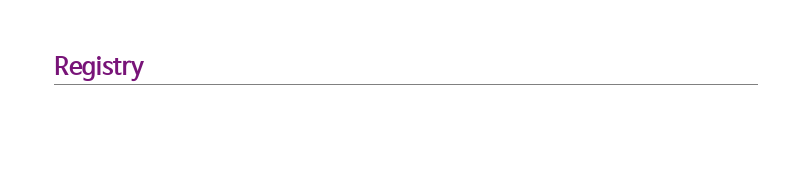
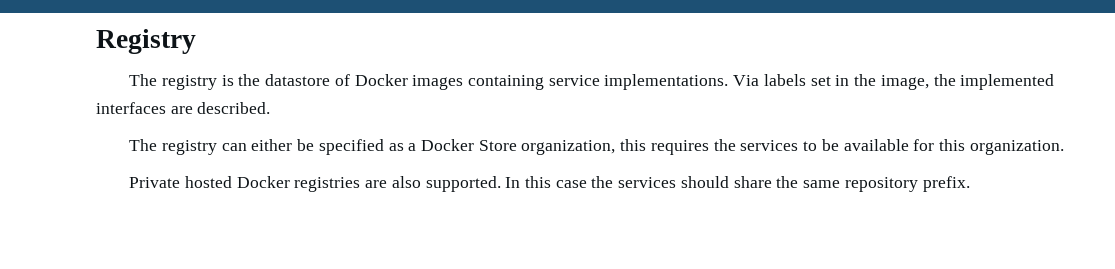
(144, 69) none -> [129,74,1055,90] [96,102,271,114] [129,139,1064,155] [129,176,970,192] // The registry is the datastore of Docker images containing service implementations. Via labels set in the image, the implemented interfaces are described. // The registry can either be specified as a Docker Store organization, this requires the services to be available for this organization. // Private hosted Docker registries are also supported. In this case the services should share the same repository prefix.

